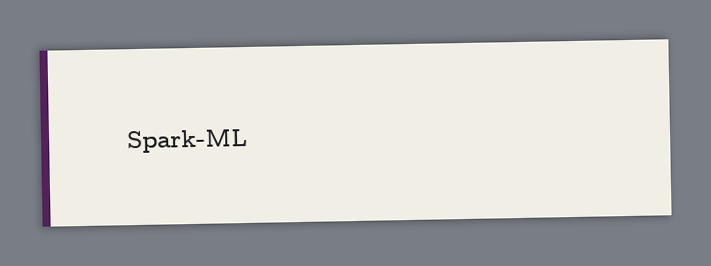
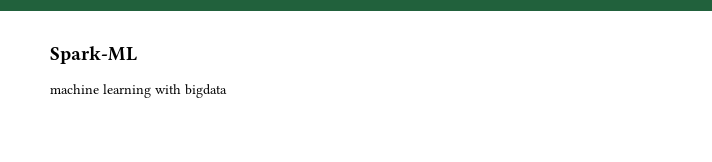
(248, 140) none -> [50,84,227,98] // machine learning with bigdata

